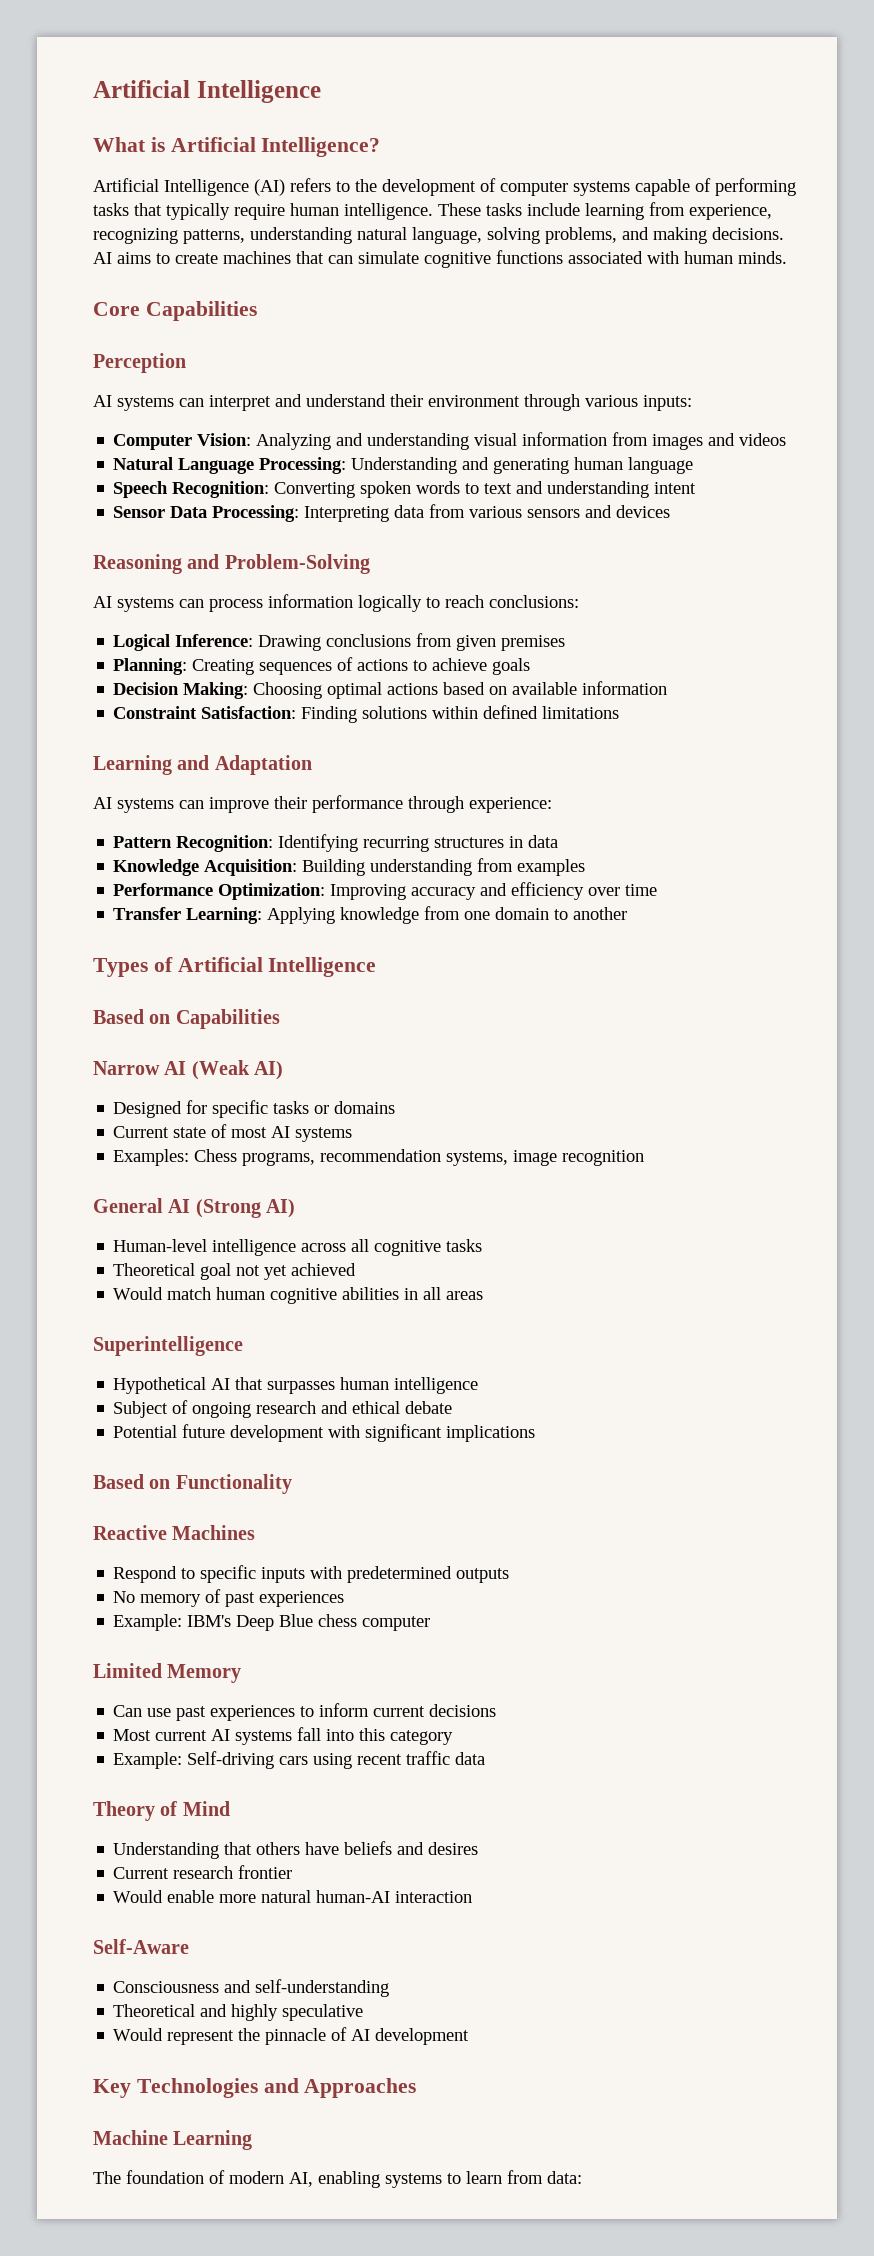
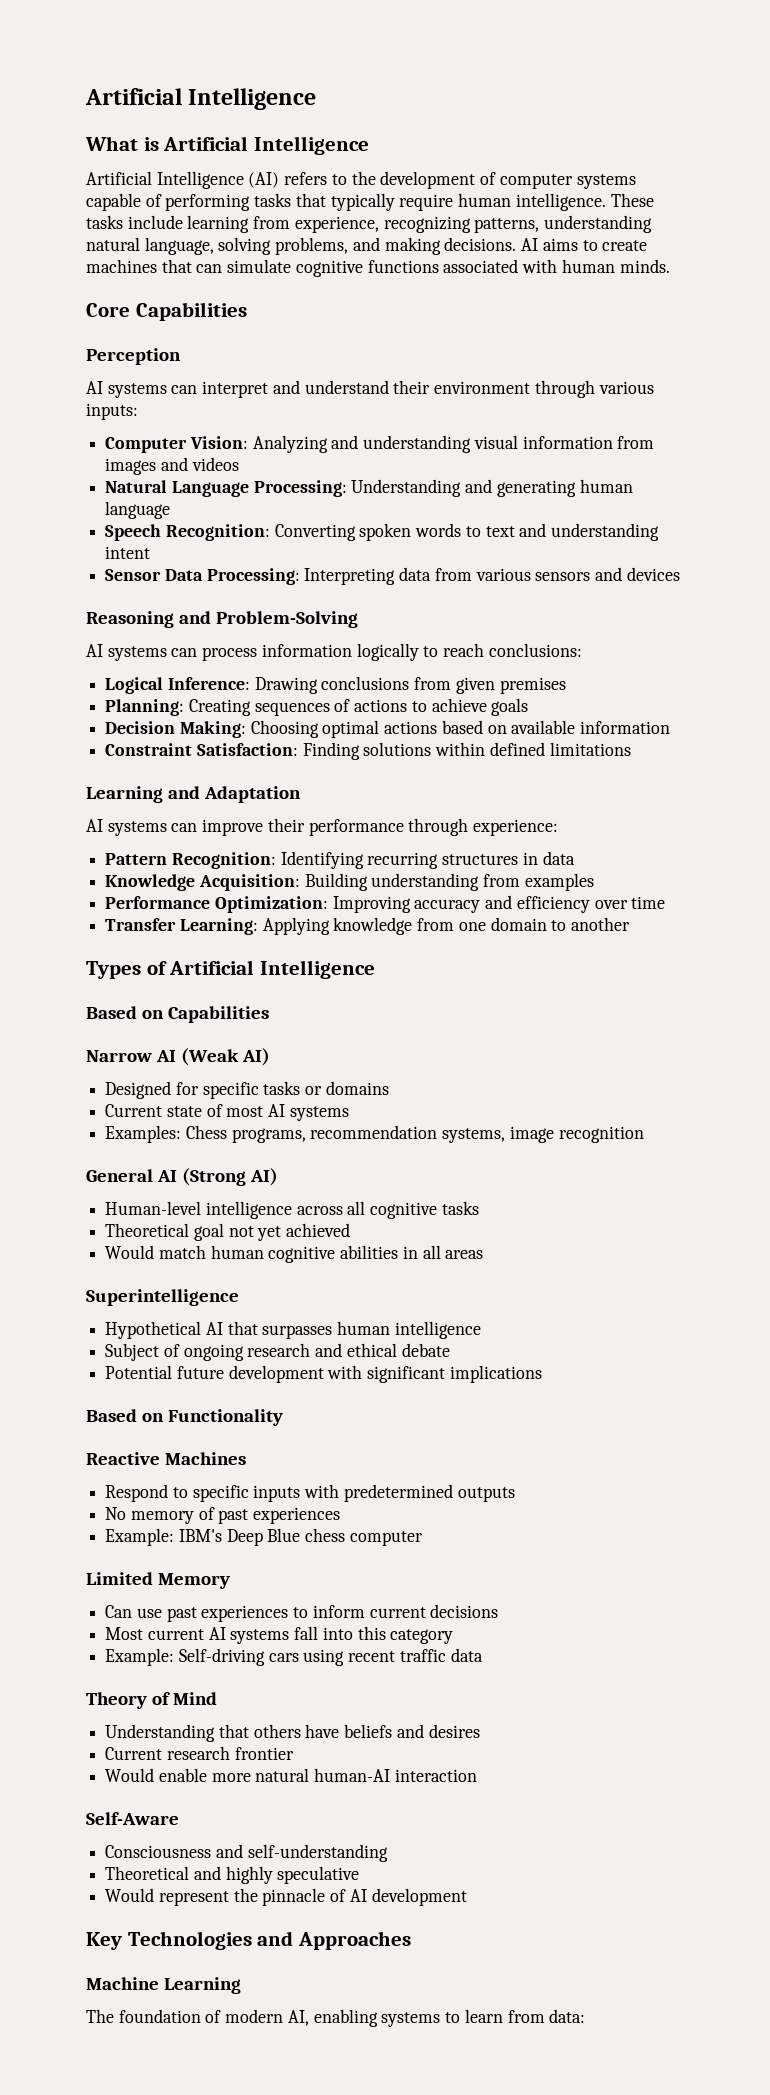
[261,137,381,157] Intelligence? -> [253,136,369,155] Intelligence

